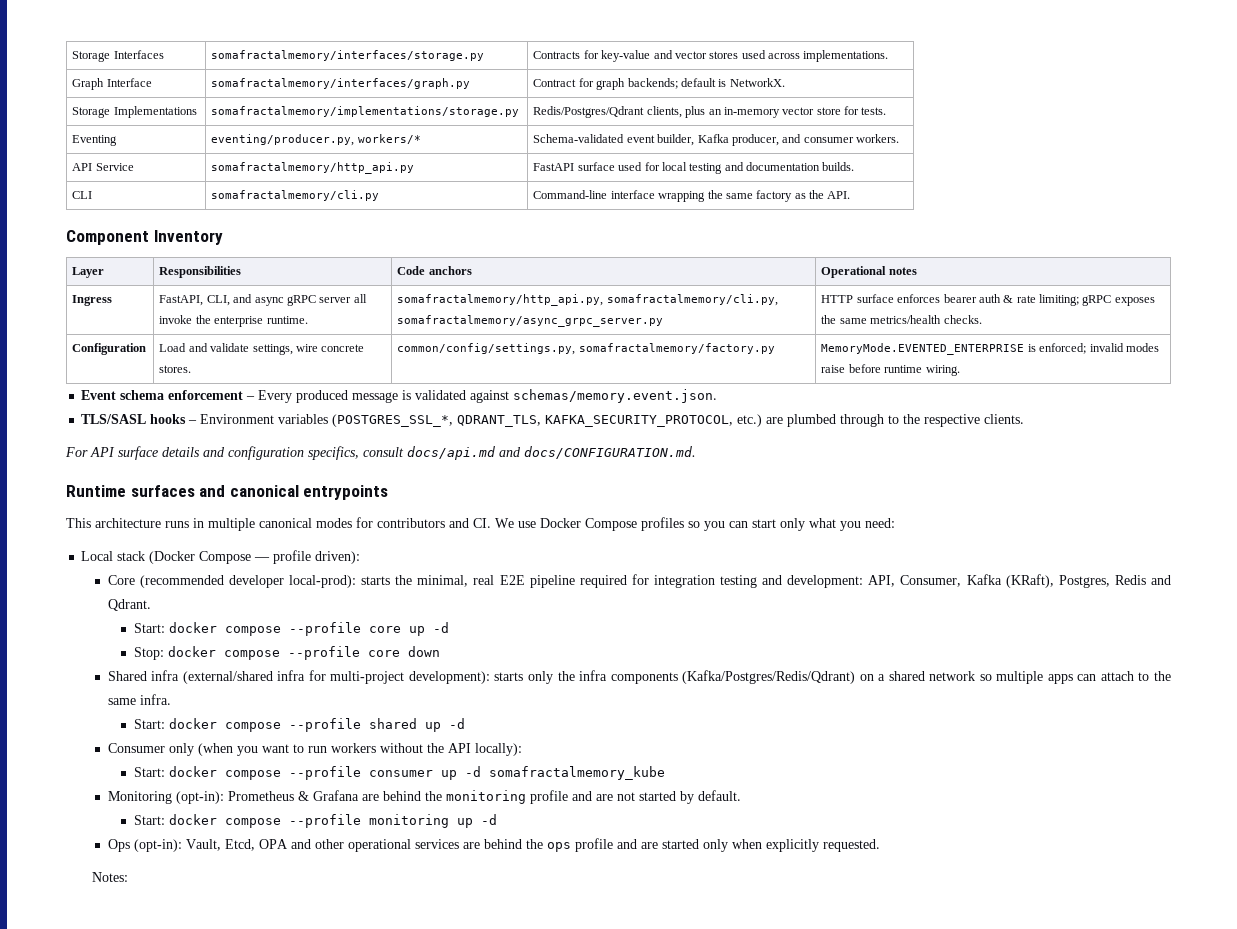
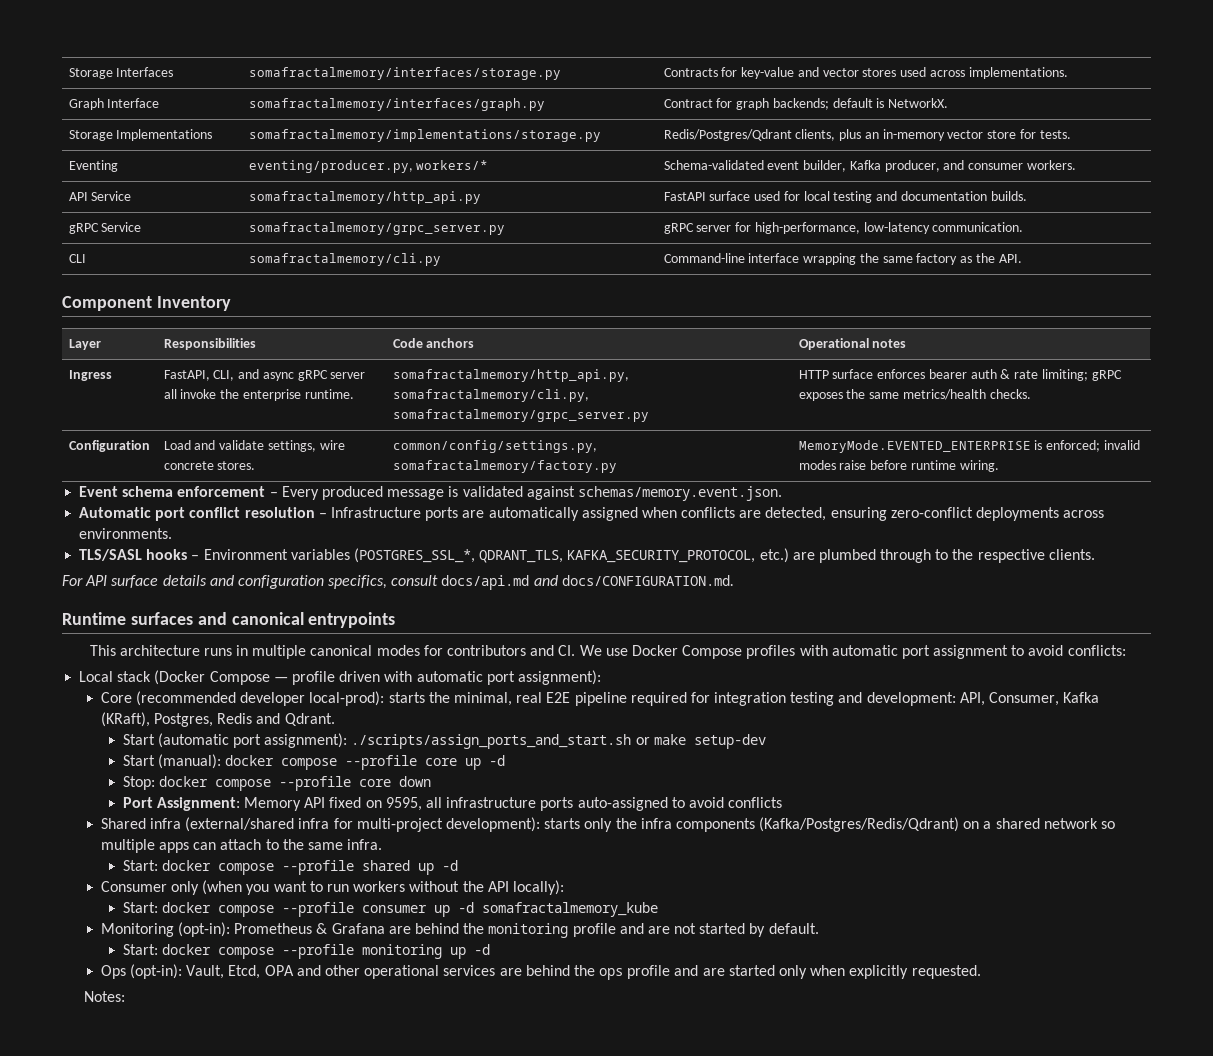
(855, 166) none -> [68,222,142,234] [248,222,505,235] [663,222,1024,234] // gRPC Service | somafractalmemory/grpc_server.py | gRPC server for high-performance, low-latency communication.
[397,315,664,327] somafractalmemory/async_grpc_server.py -> [392,409,649,422] somafractalmemory/grpc_server.py
(718, 396) none -> [79,507,1105,521] [79,528,173,539] // Automatic port conflict resolution – Infrastructure ports are automatically assigned when conflicts are detected, ensuring zero-conflict deployments across environments.
[688,518,895,531] so you can start only what you need: -> [799,645,1126,659] with automatic port assignment to avoid conflicts:
[315,551,361,564] driven): -> [339,670,601,685] driven with automatic port assignment):
[134,623,166,633] Start: -> [122,733,766,749] [122,754,221,769] Start (automatic port assignment): ./scripts/assign_ports_and_start.sh or make setup-dev // Start (manual):
(441, 651) none -> [122,797,783,811] // Port Assignment: Memory API fixed on 9595, all infrastructure ports auto-assigned to avoid conflicts

